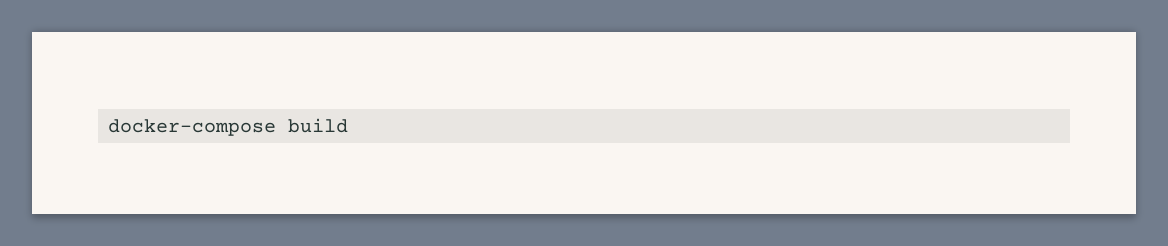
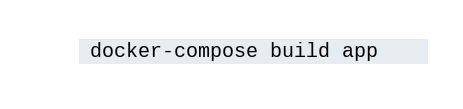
(348, 125) none -> [341,46,378,61] app

